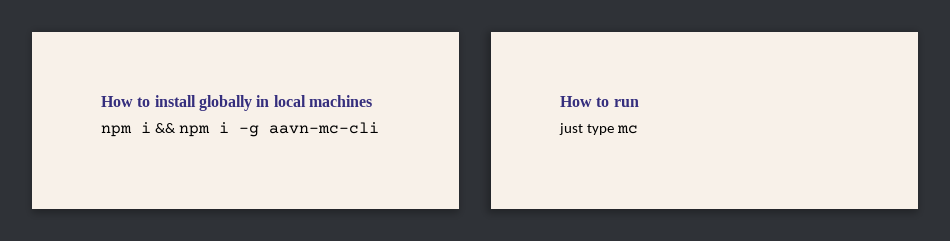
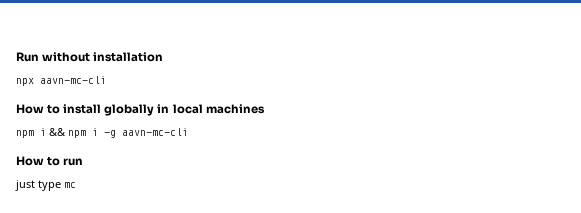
(101, 101) none -> [16,52,164,62] [16,76,106,86] Run without installation // npx aavn-mc-cli //

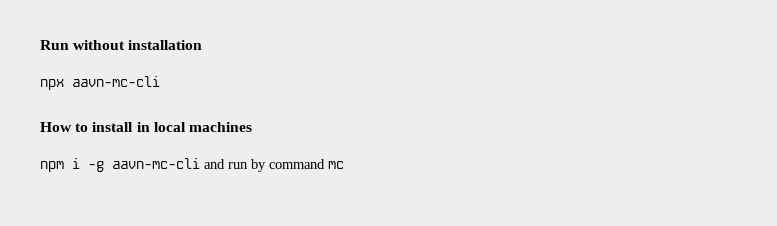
[104,104,155,116] globally -> (134, 127) none
[49,128,98,138] && npm i -> (80, 163) none
[16,156,61,166] // How to -> [204,159,225,169] and
[15,180,61,191] // just type -> [251,159,325,172] by command

